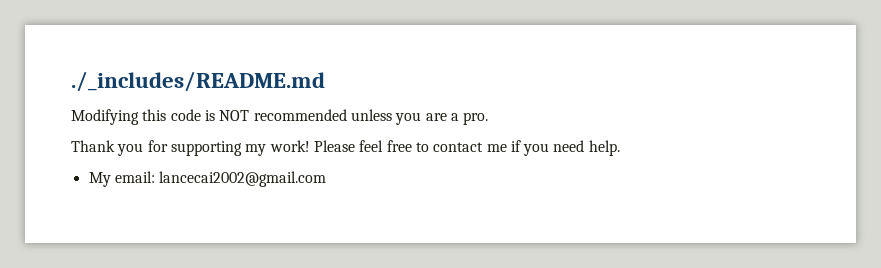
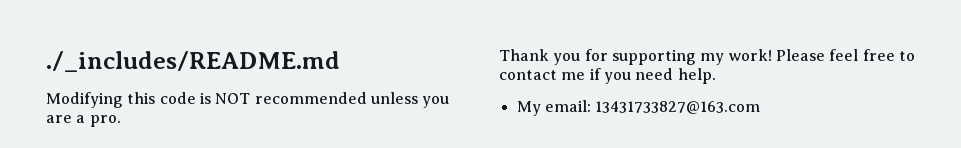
[159,171,327,187] lancecai2002@gmail.com -> [595,101,761,114] 13431733827@163.com

